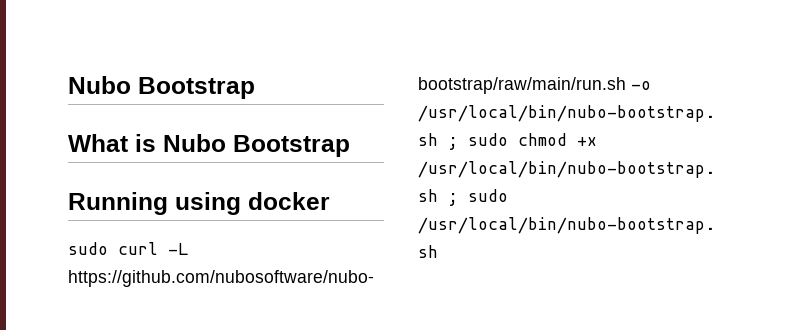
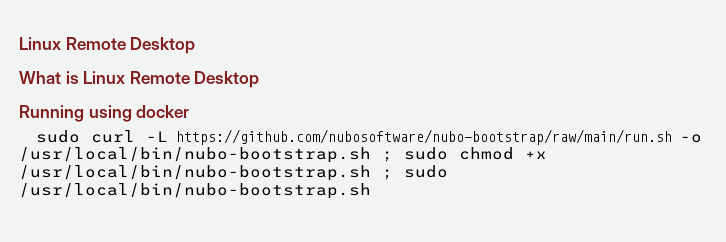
[68,76,255,99] Nubo Bootstrap -> [19,37,196,54] Linux Remote Desktop
[163,134,350,157] Nubo Bootstrap -> [83,71,260,88] Linux Remote Desktop

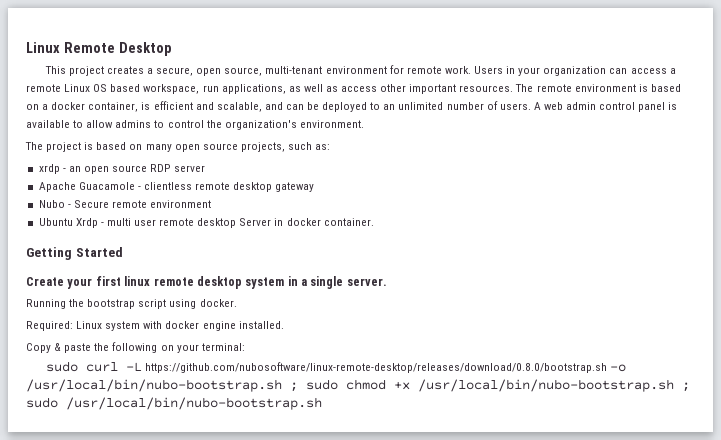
[19,37,196,54] [19,71,260,88] [19,105,190,122] Linux Remote Desktop // What is Linux Remote Desktop // Running using docker -> [26,42,172,56] [44,65,676,76] [26,84,681,94] [26,101,678,112] [26,120,364,130] [25,142,331,152] [38,164,206,174] [38,182,315,192] [38,200,212,208] [38,218,374,228] [26,247,123,260] [26,276,387,289] [26,299,237,309] [26,321,284,331] [26,342,245,353] Linux Remote Desktop // This project creates a secure, open source, multi-tenant environment for remote work. Users in your organization can access a remote Linux OS based workspace, run applications, as well as access other important resources. The remote environment is based on a docker container, is efficient and scalable, and can be deployed to an unlimited number of users. A web admin control panel is available to allow admins to control the organization's environment. // The project is based on many open source projects, such as: // xrdp - an open source RDP server // Apache Guacamole - clientless remote desktop gateway // Nubo - Secure remote environment // Ubuntu Xrdp - multi user remote desktop Server in docker container. // Getting Started // Create your first linux remote desktop system in a single server. // Running the bootstrap script using docker. // Required: Linux system with docker engine installed. // Copy & paste the following on your terminal:
[176,129,673,145] https://github.com/nubosoftware/nubo-bootstrap/raw/main/run.sh -> [144,362,607,373] https://github.com/nubosoftware/linux-remote-desktop/releases/download/0.8.0/bootstrap.sh

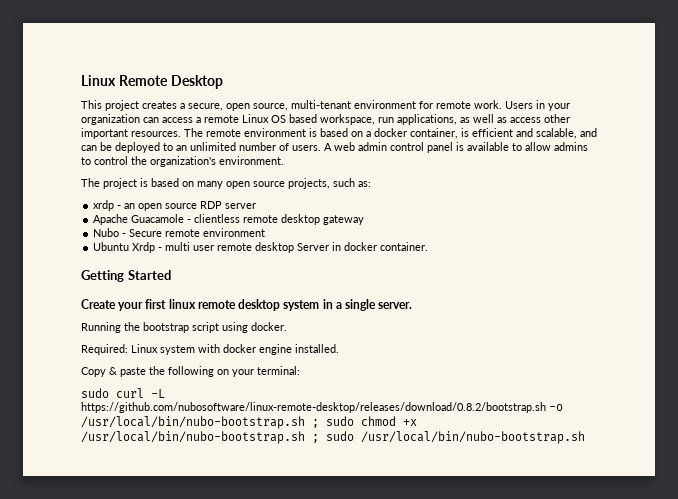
[144,362,607,373] https://github.com/nubosoftware/linux-remote-desktop/releases/download/0.8.0/bootstrap.sh -> [81,402,546,413] https://github.com/nubosoftware/linux-remote-desktop/releases/download/0.8.2/bootstrap.sh

